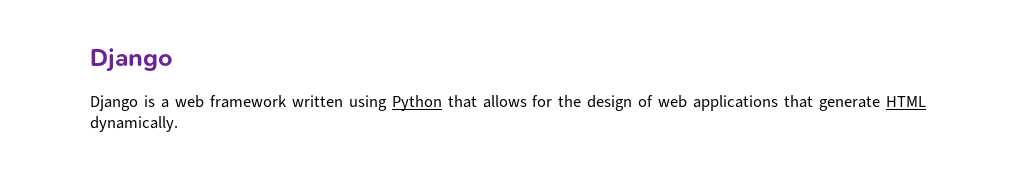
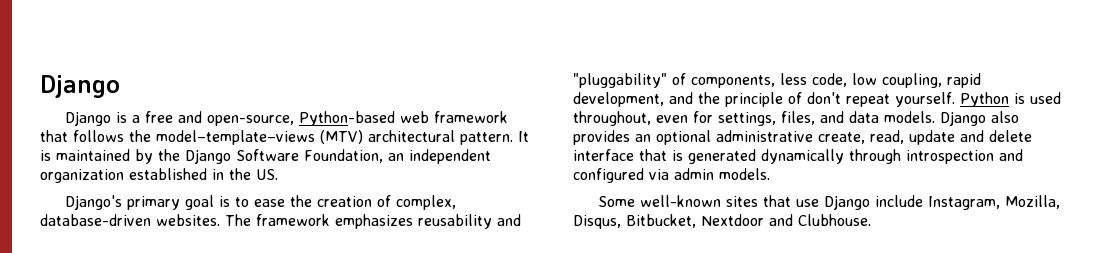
[174,95,927,111] [90,116,178,132] web framework written using Python that allows for the design of web applications that generate HTML dynamically. -> [144,111,508,126] [40,130,529,145] [40,149,491,164] [40,168,278,183] [64,195,456,210] [40,214,521,229] [573,73,981,88] [573,92,1061,107] [573,111,1019,126] [573,130,1032,145] [573,149,1023,164] [573,168,770,183] [597,195,1060,210] [573,214,871,229] free and open-source, Python-based web framework that follows the model–template–views (MTV) architectural pattern. It is maintained by the Django Software Foundation, an independent organization established in the US. // Django's primary goal is to ease the creation of complex, database-driven websites. The framework emphasizes reusability and "pluggability" of components, less code, low coupling, rapid development, and the principle of don't repeat yourself. Python is used throughout, even for settings, files, and data models. Django also provides an optional administrative create, read, update and delete interface that is generated dynamically through introspection and configured via admin models. // Some well-known sites that use Django include Instagram, Mozilla, Disqus, Bitbucket, Nextdoor and Clubhouse.

